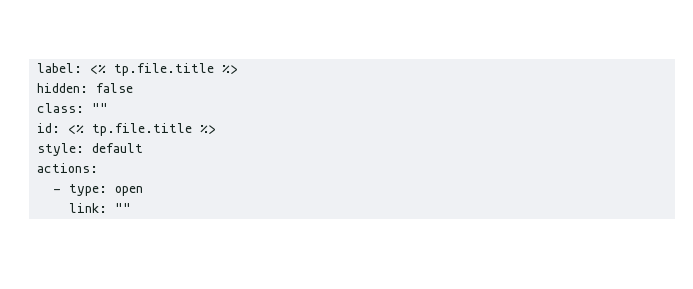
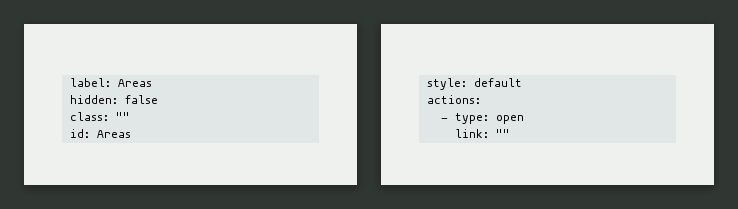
[90,63,239,76] <% tp.file.title %> -> [117,79,152,87] Areas
[68,123,217,136] <% tp.file.title %> -> [96,130,131,138] Areas

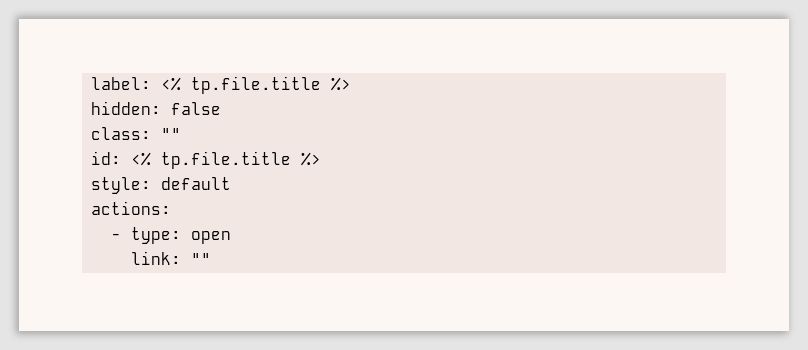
[117,79,152,87] Areas -> [161,76,351,94] <% tp.file.title %>
[96,130,131,138] Areas -> [131,151,321,169] <% tp.file.title %>

